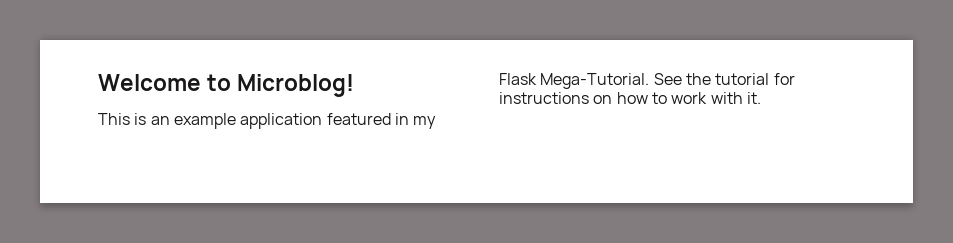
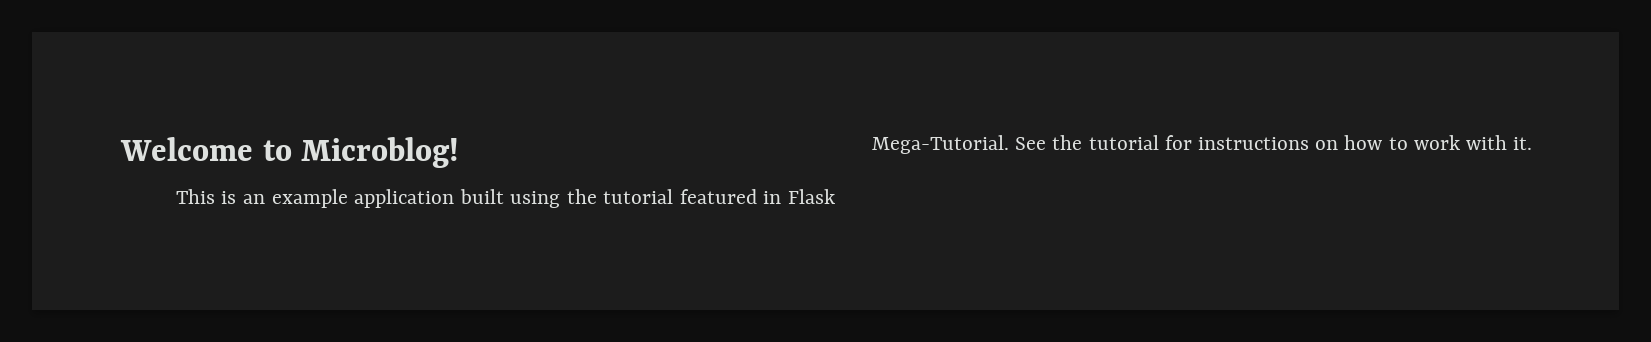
(323, 121) none -> [459,189,674,208] built using the tutorial
[413,116,437,129] my -> (782, 197) none

